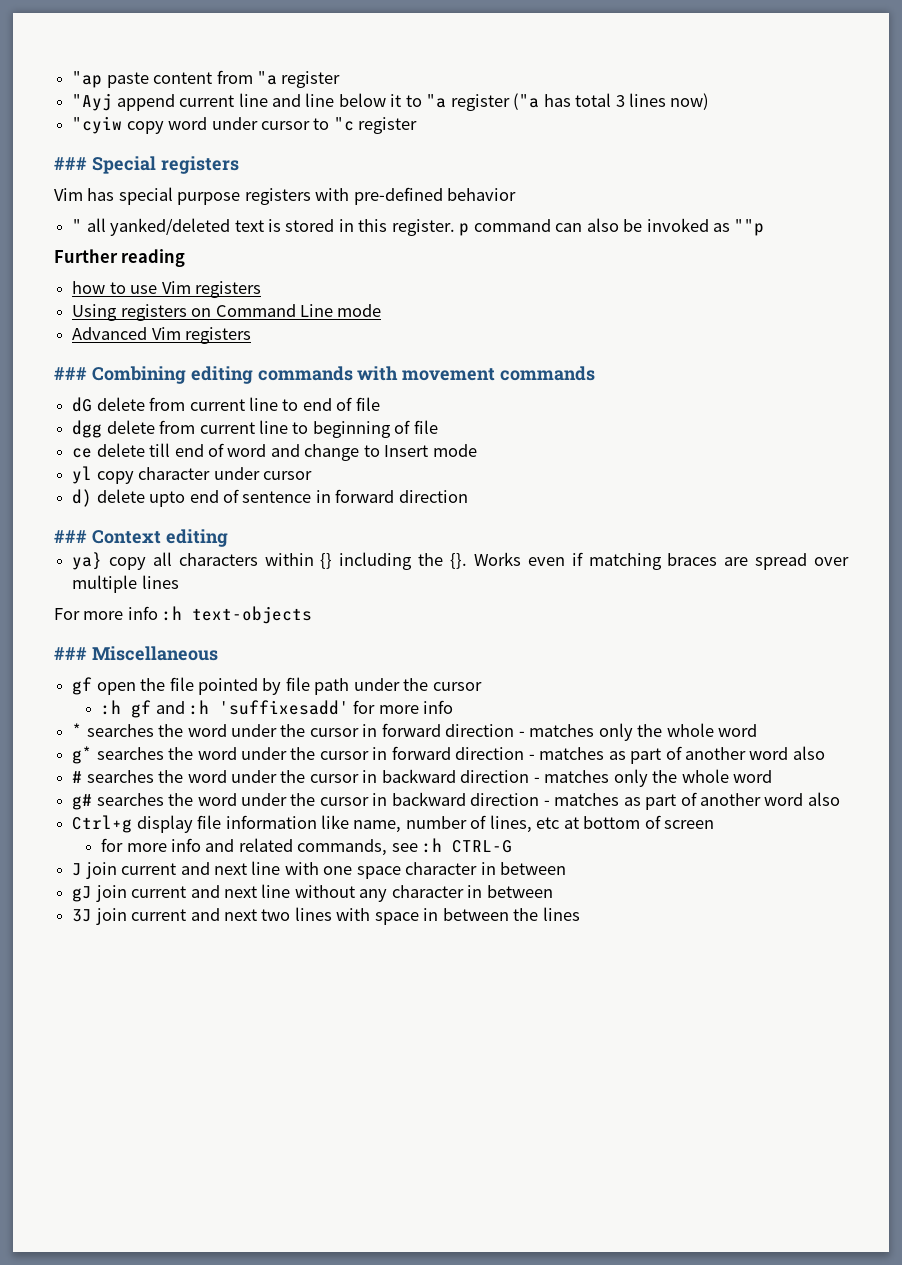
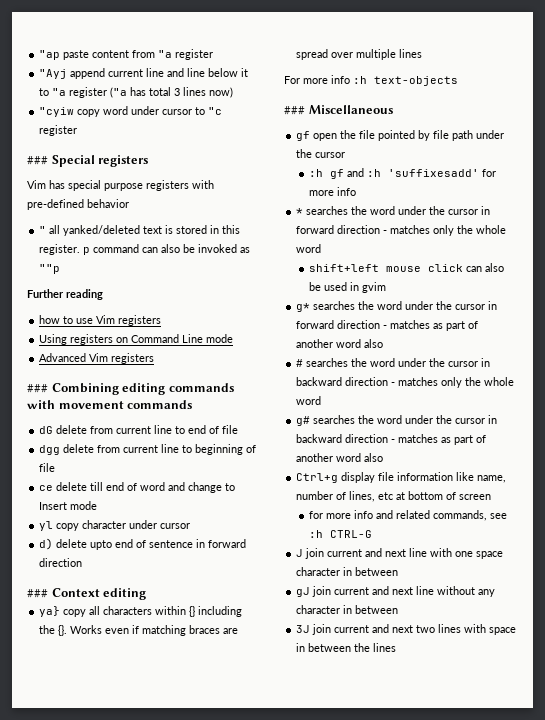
(757, 730) none -> [308,263,504,272] [308,282,386,293] // shift+left mouse click can also be used in gvim

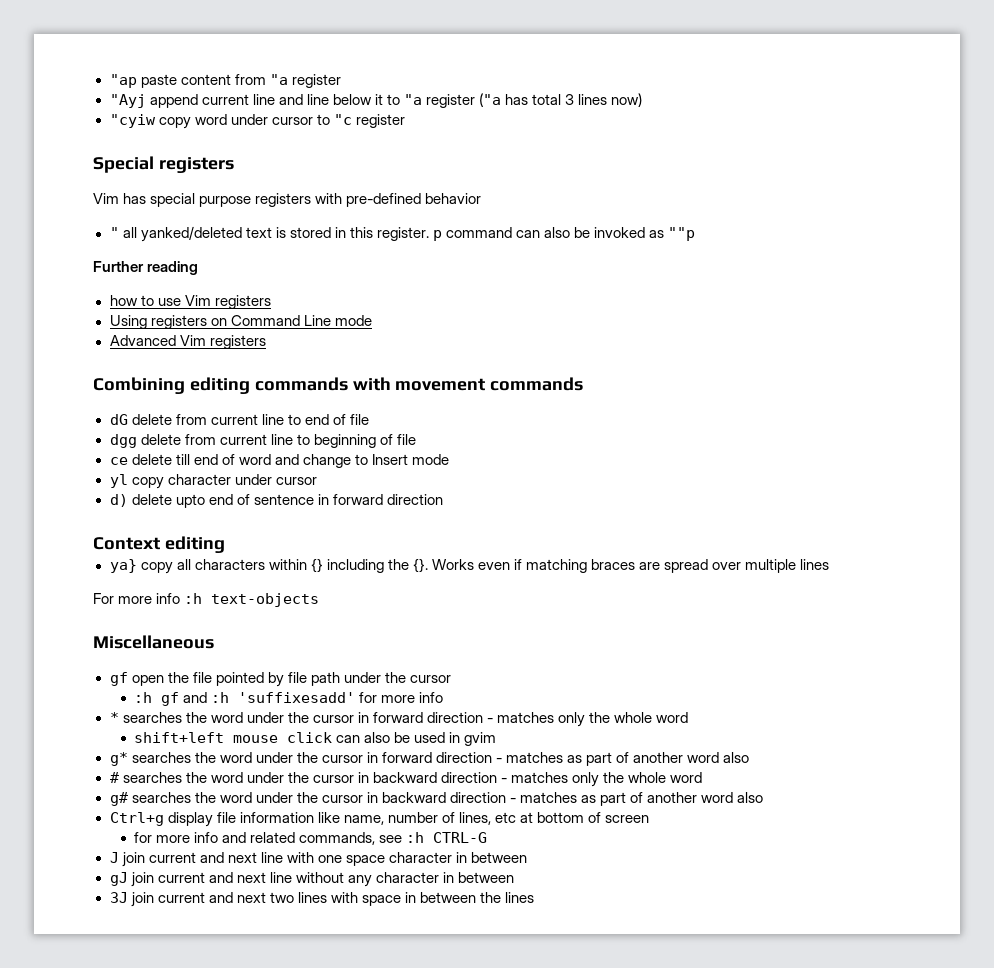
[27,156,48,165] ### -> (405, 121) none
[27,384,48,393] ### -> (266, 342) none
[27,589,48,598] ### -> (443, 499) none
[284,106,305,115] ### -> (320, 600) none

